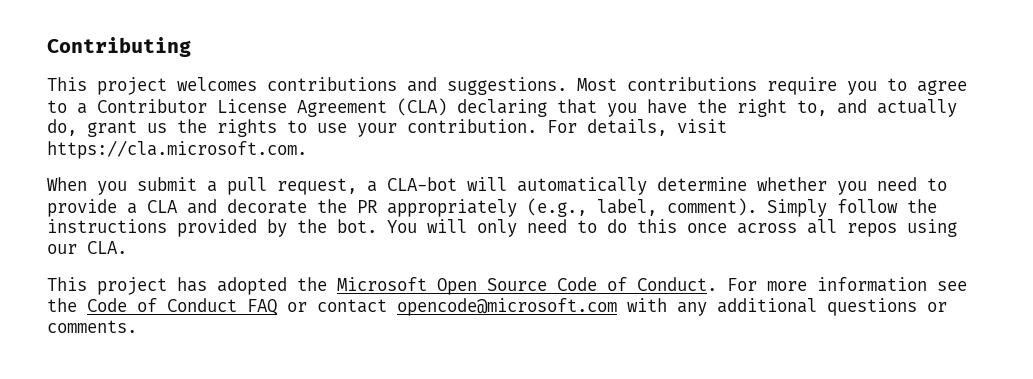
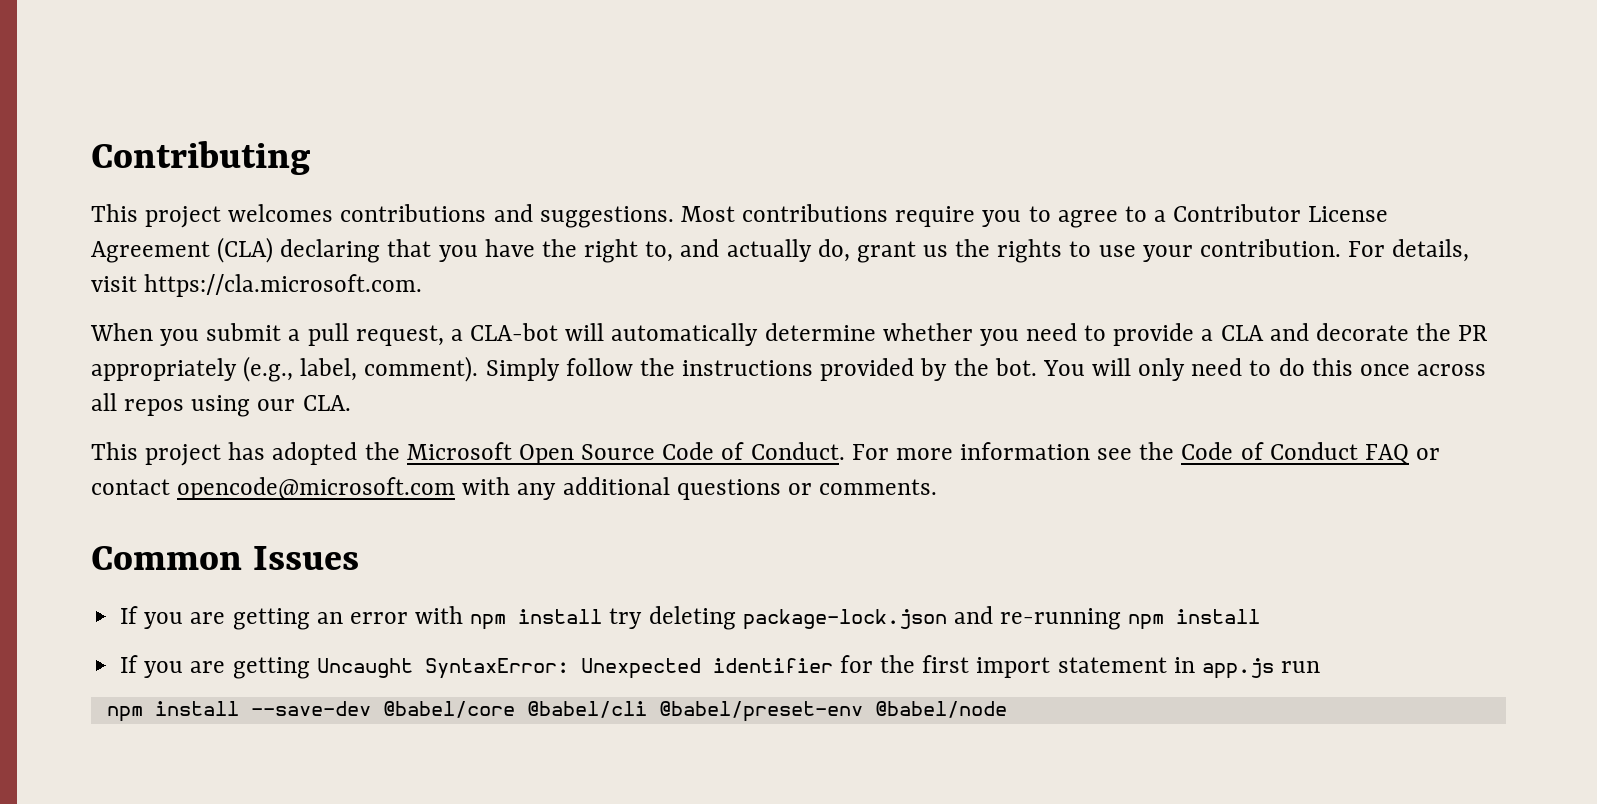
(137, 326) none -> [91,546,360,570] [120,606,1261,630] [120,655,1321,679] [106,701,1007,722] // Common Issues // If you are getting an error with npm install try deleting package-lock.json and re-running npm install // If you are getting Uncaught SyntaxError: Unexpected identifier for the first import statement in app.js run // npm install --save-dev @babel/core @babel/cli @babel/preset-env @babel/node

